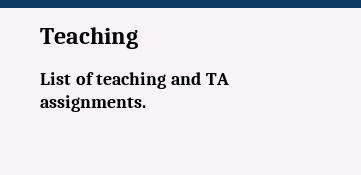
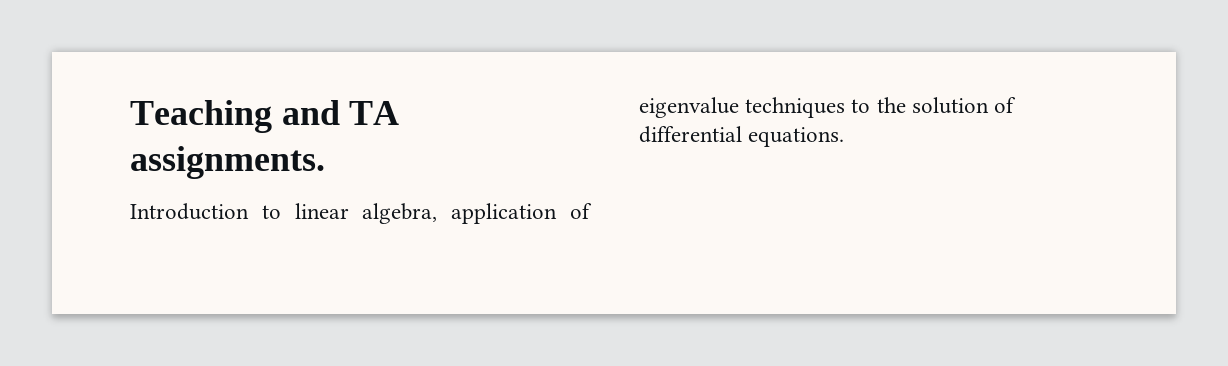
[40,72,167,89] // List of teaching -> (272, 116) none
(146, 103) none -> [130,203,592,224] [639,97,1017,118] [639,126,845,147] // Introduction to linear algebra, application of eigenvalue techniques to the solution of differential equations.

